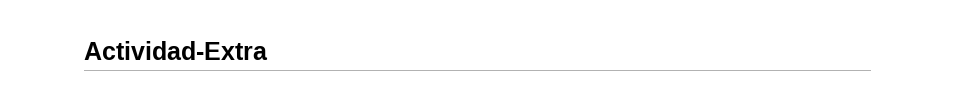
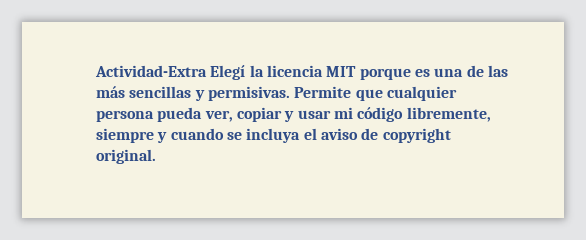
(268, 50) none -> [210,65,508,80] [96,86,457,101] [96,107,491,122] [96,128,451,143] [96,149,156,164] Elegí la licencia MIT porque es una de las más sencillas y permisivas. Permite que cualquier persona pueda ver, copiar y usar mi código libremente, siempre y cuando se incluya el aviso de copyright original.

